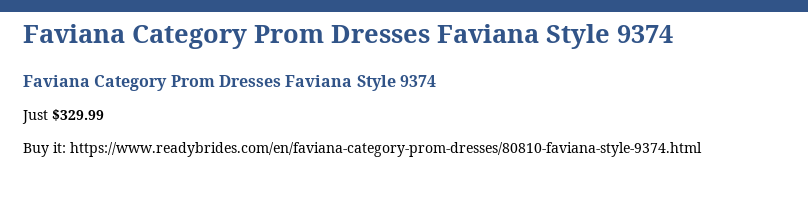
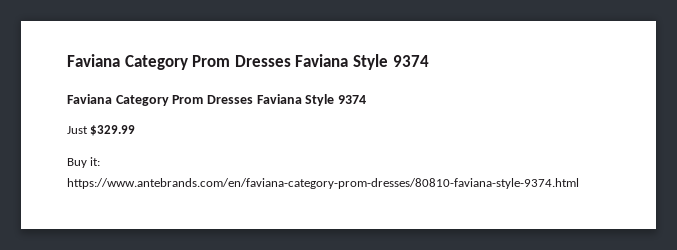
[70,142,702,157] https://www.readybrides.com/en/faviana-category-prom-dresses/80810-faviana-style-9374.html -> [67,178,579,189] https://www.antebrands.com/en/faviana-category-prom-dresses/80810-faviana-style-9374.html

